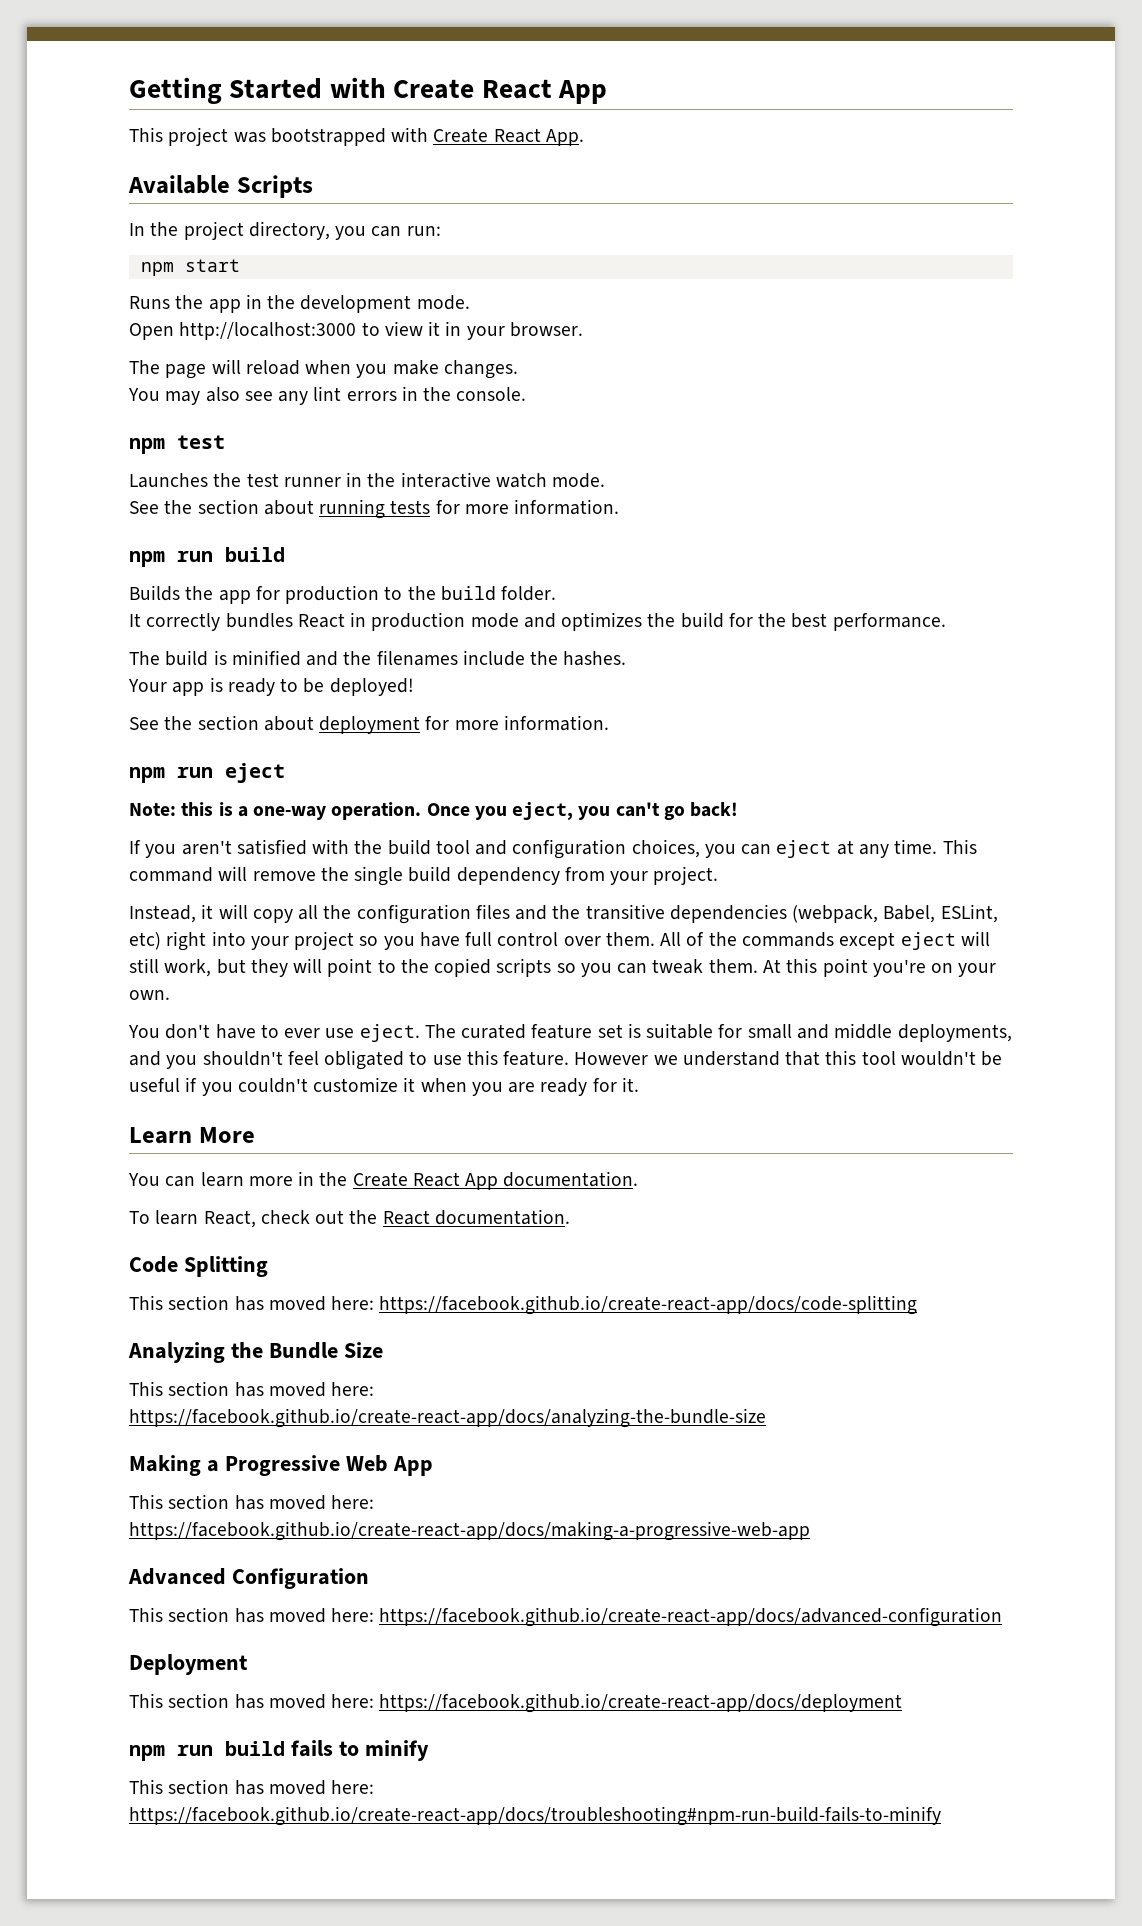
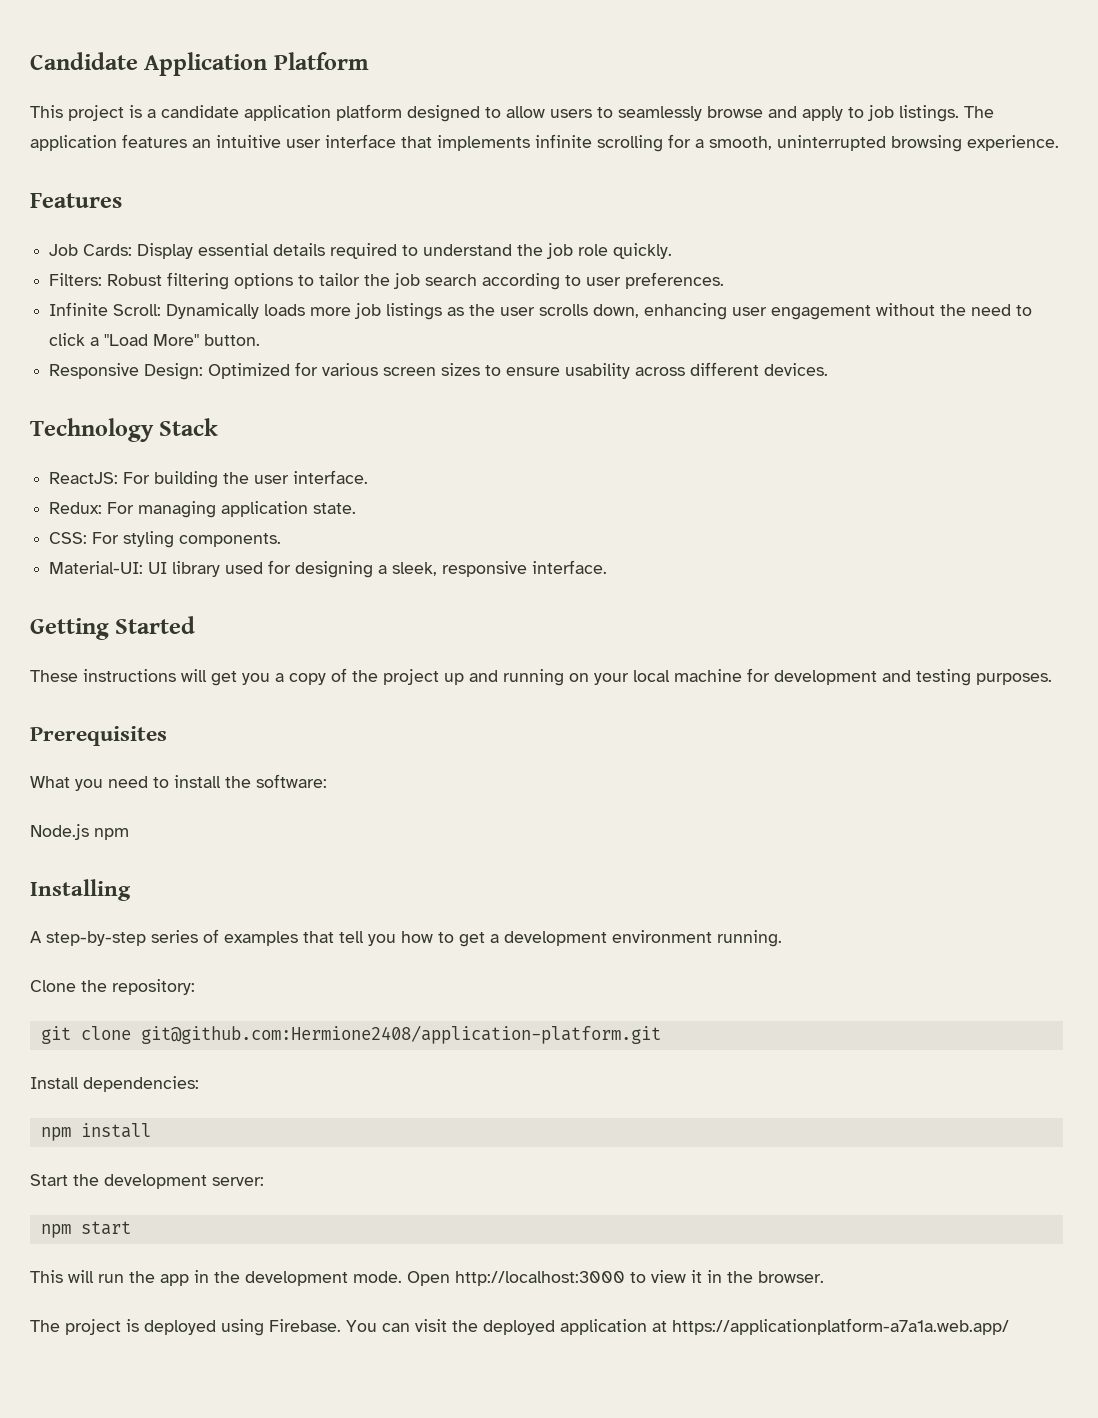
[129,77,608,104] [129,127,584,146] [128,175,313,198] [129,221,441,240] Getting Started with Create React App // This project was bootstrapped with Create React App. // Available Scripts // In the project directory, you can run: -> [30,52,369,76] [30,104,994,122] [30,134,1059,152] [30,193,122,208] [49,243,673,259] [49,272,725,290] [49,302,1033,320] [49,333,261,346] [49,362,829,380] [30,418,219,442] [49,470,369,488] [49,501,357,518] [49,531,282,548] [49,560,608,578] [30,616,196,640] [30,668,1052,686] [30,726,167,746] [30,774,327,791] [30,824,129,840] [30,879,131,901] [30,929,782,947] [30,979,195,995] [40,1025,661,1044] [30,1076,199,1092] [40,1123,151,1141] [30,1174,264,1189] Candidate Application Platform // This project is a candidate application platform designed to allow users to seamlessly browse and apply to job listings. The application features an intuitive user interface that implements infinite scrolling for a smooth, uninterrupted browsing experience. // Features // Job Cards: Display essential details required to understand the job role quickly. // Filters: Robust filtering options to tailor the job search according to user preferences. // Infinite Scroll: Dynamically loads more job listings as the user scrolls down, enhancing user engagement without the need to click a "Load More" button. // Responsive Design: Optimized for various screen sizes to ensure usability across different devices. // Technology Stack // ReactJS: For building the user interface. // Redux: For managing application state. // CSS: For styling components. // Material-UI: UI library used for designing a sleek, responsive interface. // Getting Started // These instructions will get you a copy of the project up and running on your local machine for development and testing purposes. // Prerequisites // What you need to install the software: // Node.js npm // Installing // A step-by-step series of examples that tell you how to get a development environment running. // Clone the repository: // git clone git@github.com:Hermione2408/application-platform.git // Install dependencies: // npm install // Start the development server:
[129,296,170,309] Runs -> [30,1270,124,1283] This will run
(470, 302) // -> (402, 1277) none
[466,326,505,340] your -> [727,1271,753,1283] the
[165,359,518,379] [128,386,527,405] [129,435,225,454] [129,472,606,488] [129,499,620,519] [129,547,285,567] [129,585,557,604] [129,612,946,631] [129,650,627,666] [128,677,414,696] [129,715,609,734] [129,763,285,783] [129,802,739,820] [129,839,977,859] [129,866,719,886] [129,904,998,924] [129,931,990,951] [129,958,997,977] [129,990,170,1000] [128,1023,1012,1042] [129,1050,1003,1070] [129,1077,639,1096] [129,1127,255,1144] [128,1171,639,1190] [129,1209,570,1228] [129,1256,268,1277] [129,1295,918,1315] [128,1342,383,1363] [129,1381,375,1397] [129,1408,766,1428] [129,1455,433,1476] [129,1494,375,1510] [129,1521,810,1541] [128,1568,369,1589] [129,1607,1003,1627] [129,1654,248,1675] [129,1693,903,1713] [129,1740,429,1761] [129,1779,375,1795] [129,1806,941,1826] page will reload when you make changes. // You may also see any lint errors in the console. // npm test // Launches the test runner in the interactive watch mode. // See the section about running tests for more information. // npm run build // Builds the app for production to the build folder. // It correctly bundles React in production mode and optimizes the build for the best performance. // The build is minified and the filenames include the hashes. // Your app is ready to be deployed! // See the section about deployment for more information. // npm run eject // Note: this is a one-way operation. Once you eject, you can't go back! // If you aren't satisfied with the build tool and configuration choices, you can eject at any time. This command will remove the single build dependency from your project. // Instead, it will copy all the configuration files and the transitive dependencies (webpack, Babel, ESLint, etc) right into your project so you have full control over them. All of the commands except eject will still work, but they will point to the copied scripts so you can tweak them. At this point you're on your own. // You don't have to ever use eject. The curated feature set is suitable for small and middle deployments, and you shouldn't feel obligated to use this feature. However we understand that this tool wouldn't be useful if you couldn't customize it when you are ready for it. // Learn More // You can learn more in the Create React App documentation. // To learn React, check out the React documentation. // Code Splitting // This section has moved here: https://facebook.github.io/create-react-app/docs/code-splitting // Analyzing the Bundle Size // This section has moved here: https://facebook.github.io/create-react-app/docs/analyzing-the-bundle-size // Making a Progressive Web App // This section has moved here: https://facebook.github.io/create-react-app/docs/making-a-progressive-web-app // Advanced Configuration // This section has moved here: https://facebook.github.io/create-react-app/docs/advanced-configuration // Deployment // This section has moved here: https://facebook.github.io/create-react-app/docs/deployment // npm run build fails to minify // This section has moved here: https://facebook.github.io/create-react-app/docs/troubleshooting#npm-run-build-fails-to-minify -> [65,1318,1009,1336] project is deployed using Firebase. You can visit the deployed application at https://applicationplatform-a7a1a.web.app/

